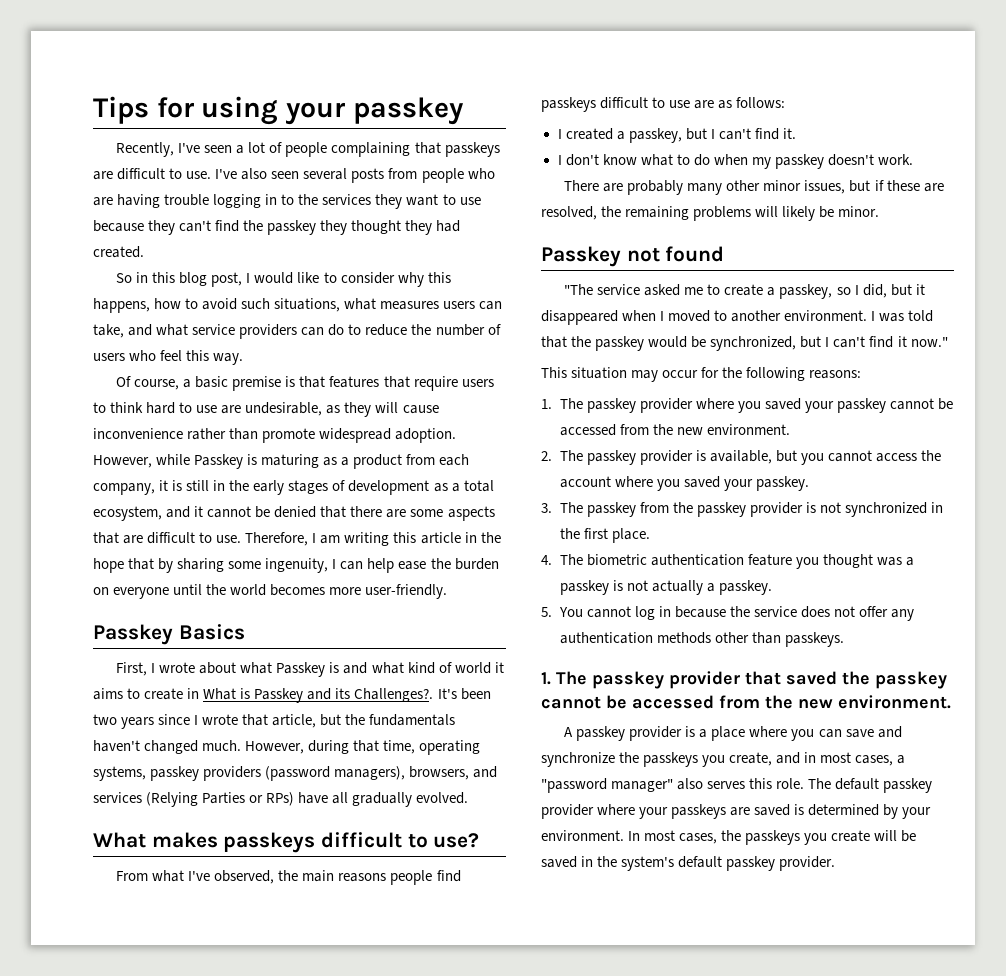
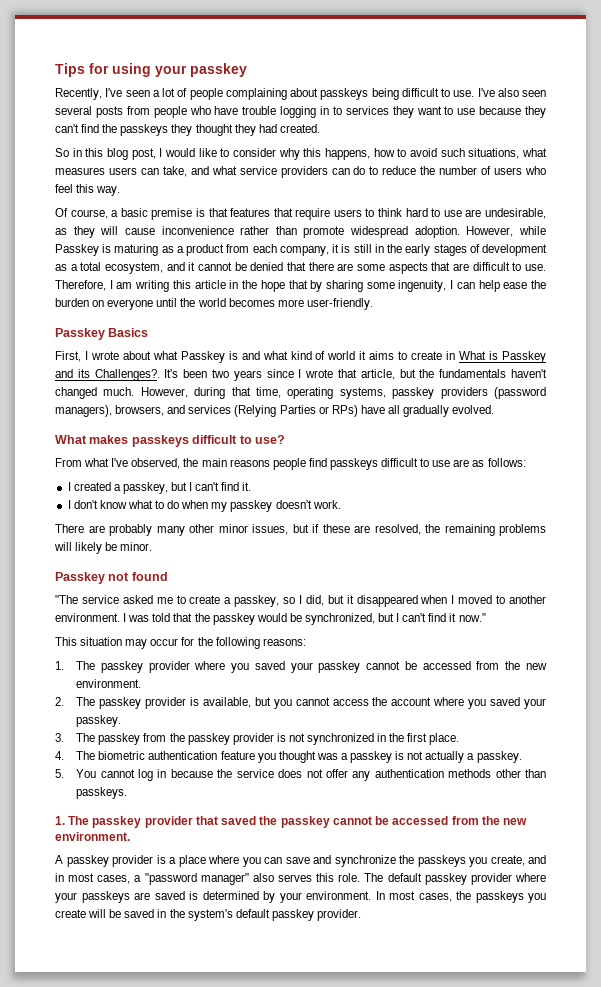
[414,142,500,157] [93,171,113,180] that passkeys are -> [290,88,399,100] about passkeys being
[93,194,161,208] are having -> [214,106,239,115] have
[298,194,319,205] the -> (342, 110) none
[267,220,317,235] passkey -> [120,124,169,136] passkeys

